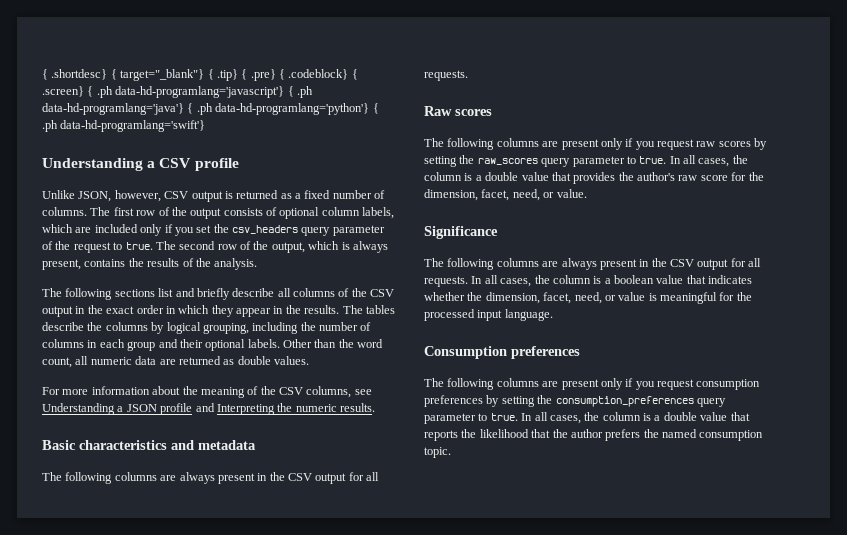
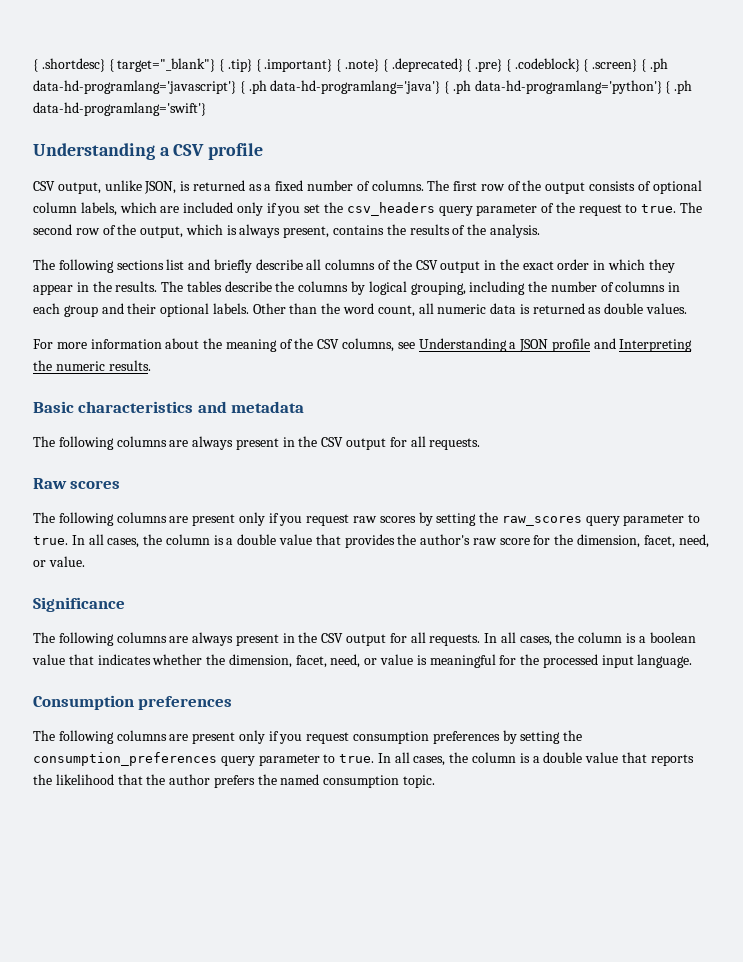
(248, 74) none -> [264,58,472,72] .important} { .note} { .deprecated} {
[42,190,223,202] Unlike JSON, however, CSV output -> [33,180,177,194] CSV output, unlike JSON,
[159,359,176,365] are -> [519,304,530,314] is

